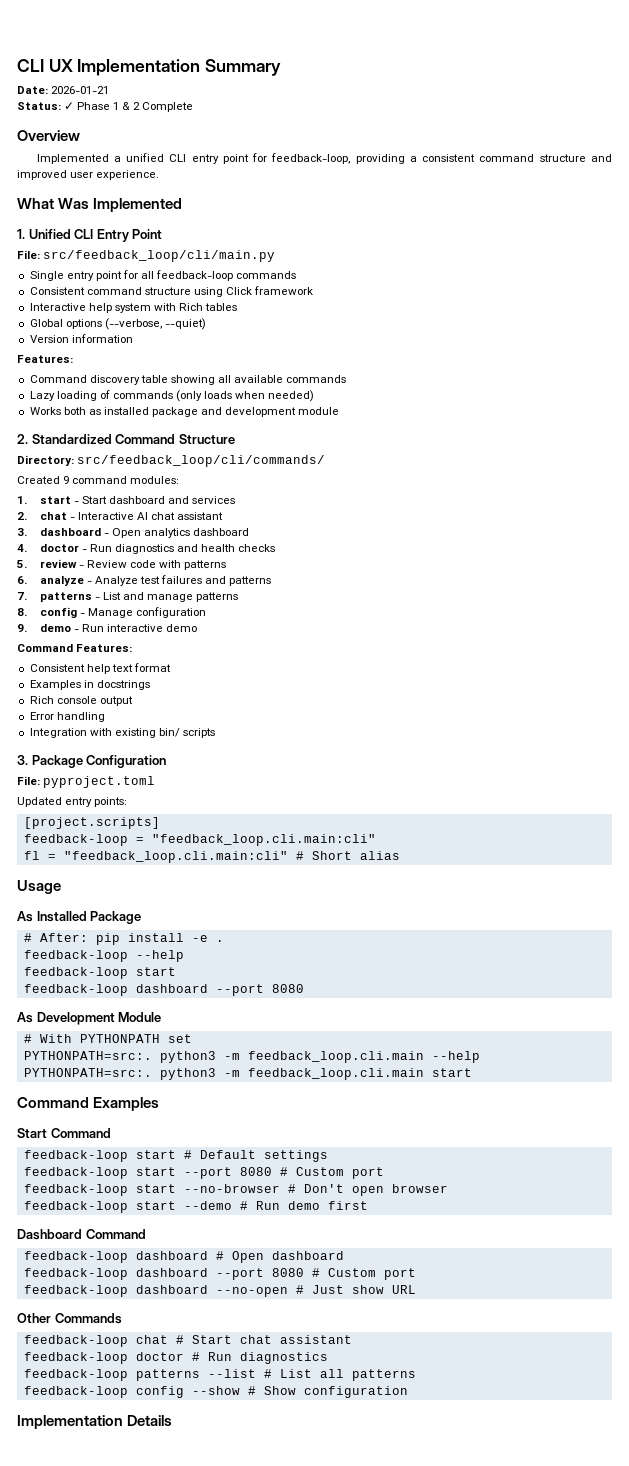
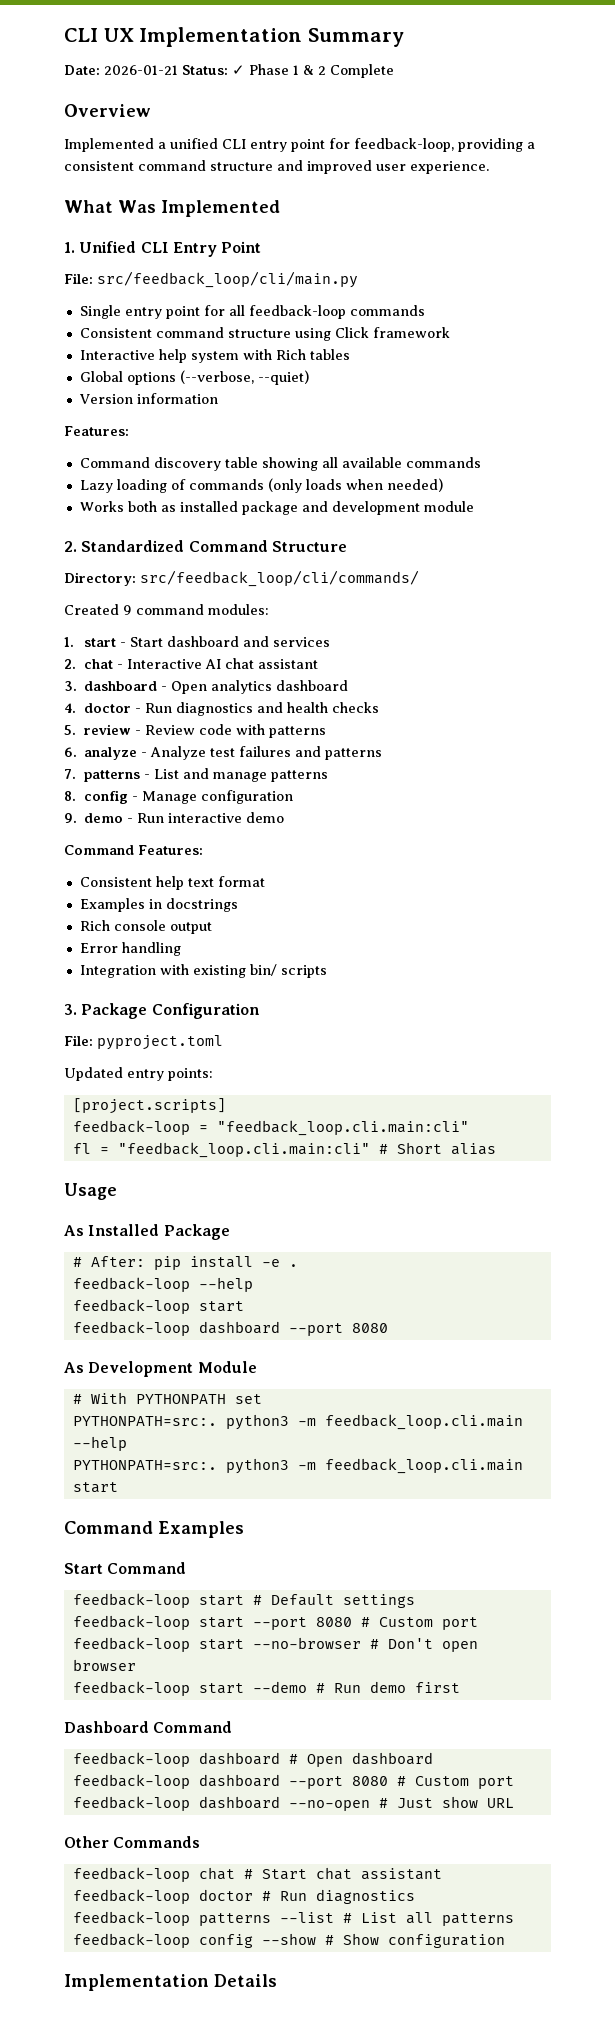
(110, 90) // -> (178, 70) none

